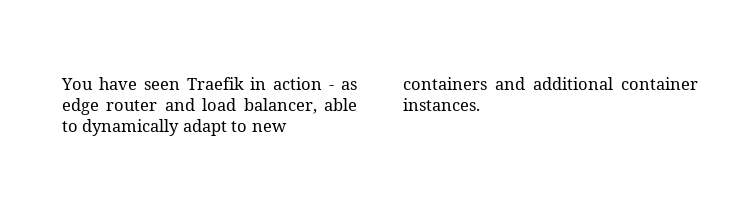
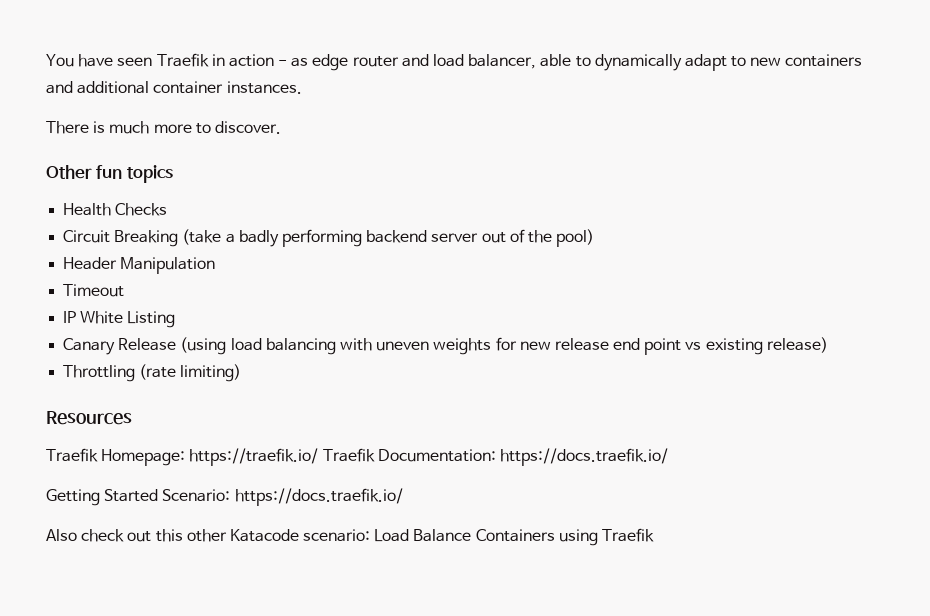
(480, 104) none -> [46,121,281,134] [46,165,173,183] [63,203,168,216] [63,229,595,247] [63,257,216,274] [63,284,125,297] [63,311,176,328] [63,337,828,355] [63,364,242,382] [46,411,132,425] [46,448,668,466] [46,488,403,506] [46,528,655,546] // There is much more to discover. // Other fun topics // Health Checks // Circuit Breaking (take a badly performing backend server out of the pool) // Header Manipulation // Timeout // IP White Listing // Canary Release (using load balancing with uneven weights for new release end point vs existing release) // Throttling (rate limiting) // Resources // Traefik Homepage: https://traefik.io/ Traefik Documentation: https://docs.traefik.io/ // Getting Started Scenario: https://docs.traefik.io/ // Also check out this other Katacode scenario: Load Balance Containers using Traefik

